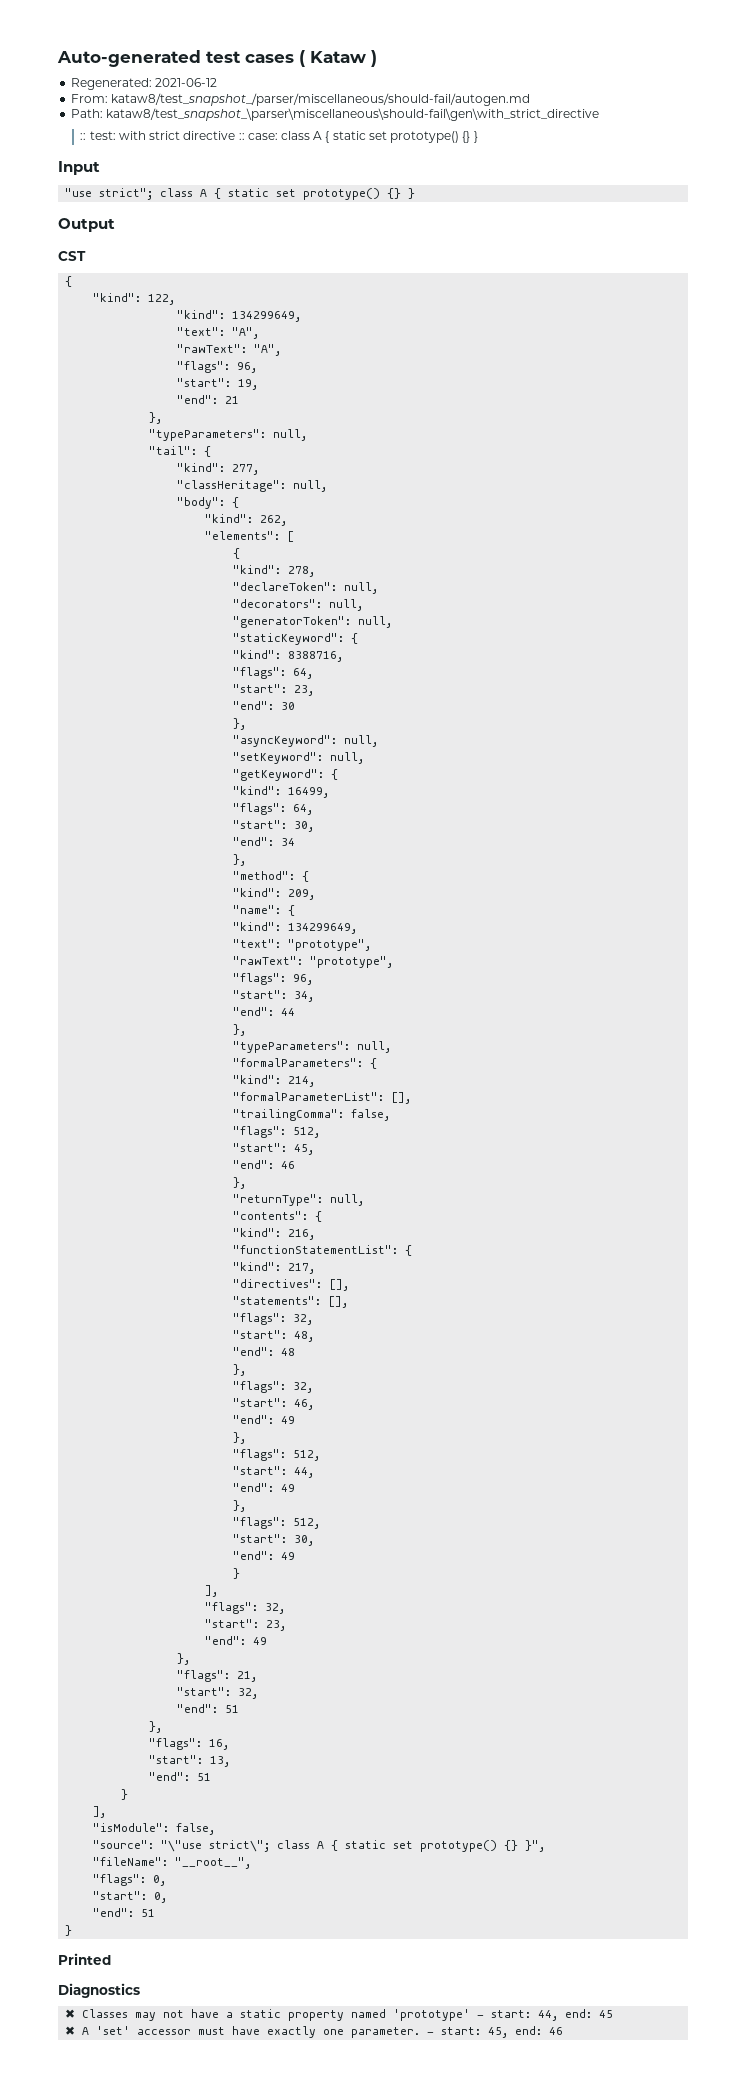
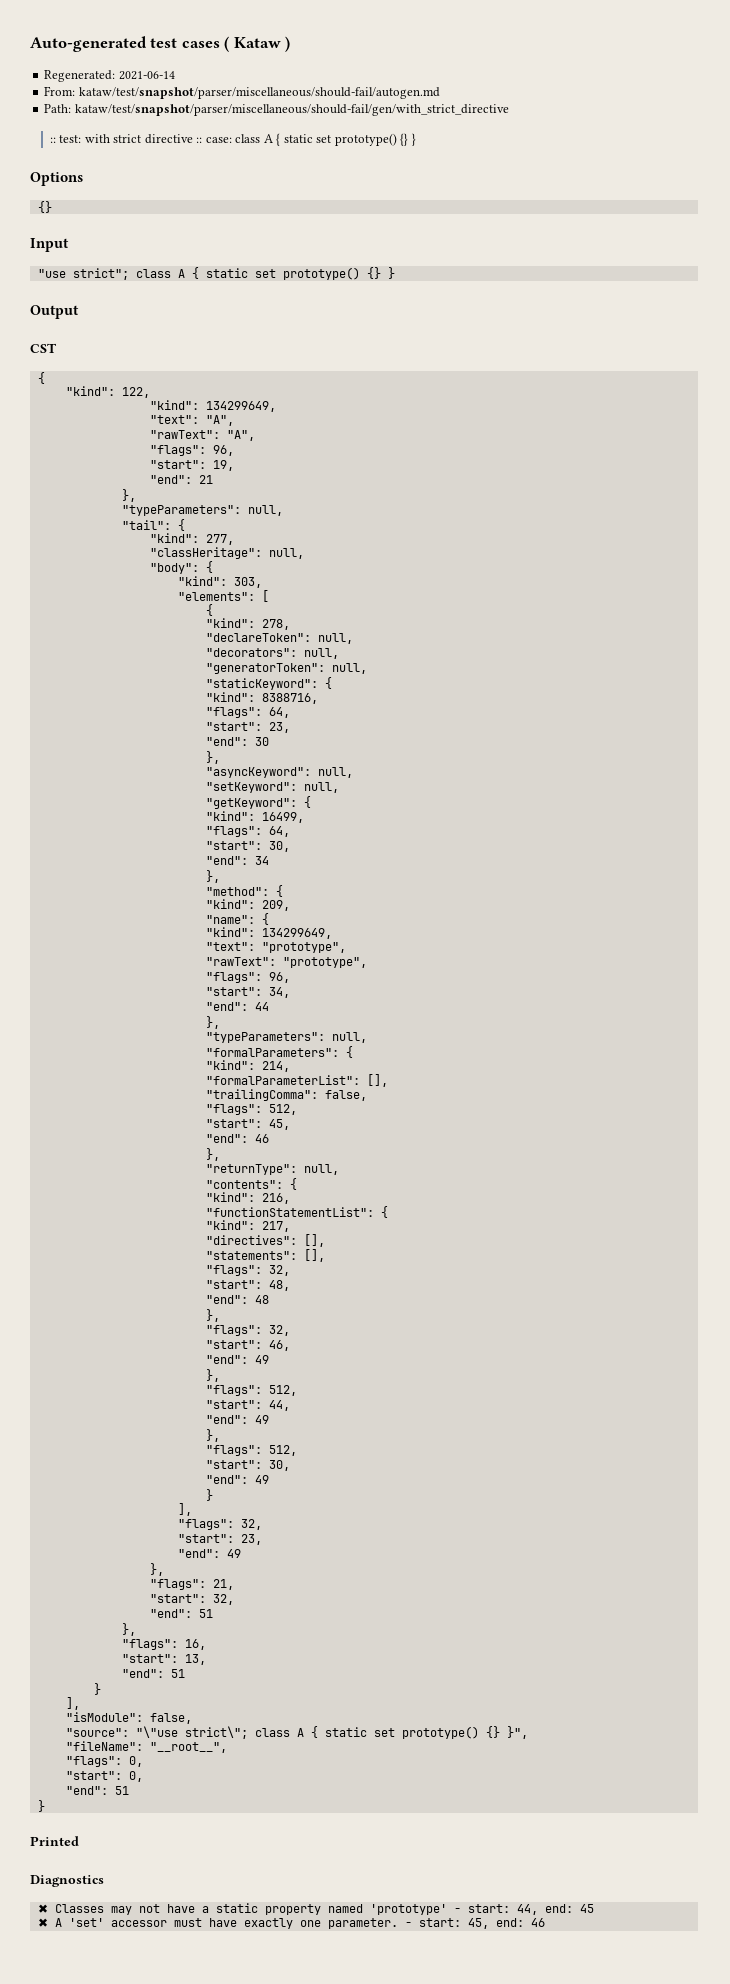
[155,78,218,87] 2021-06-12 -> [118,71,175,80] 2021-06-14
[111,93,531,106] kataw8/test_snapshot_/parser/miscellaneous/should-fail/autogen.md -> [78,87,440,99] kataw/test/snapshot/parser/miscellaneous/should-fail/autogen.md
[106,108,600,121] kataw8/test_snapshot_\parser\miscellaneous\should-fail\gen\with_strict_directive -> [74,104,509,116] kataw/test/snapshot/parser/miscellaneous/should-fail/gen/with_strict_directive
(478, 137) none -> [30,172,83,186] [37,201,52,213] // Options // {}
[260,515,288,526] 262, -> [233,577,262,588] 303,

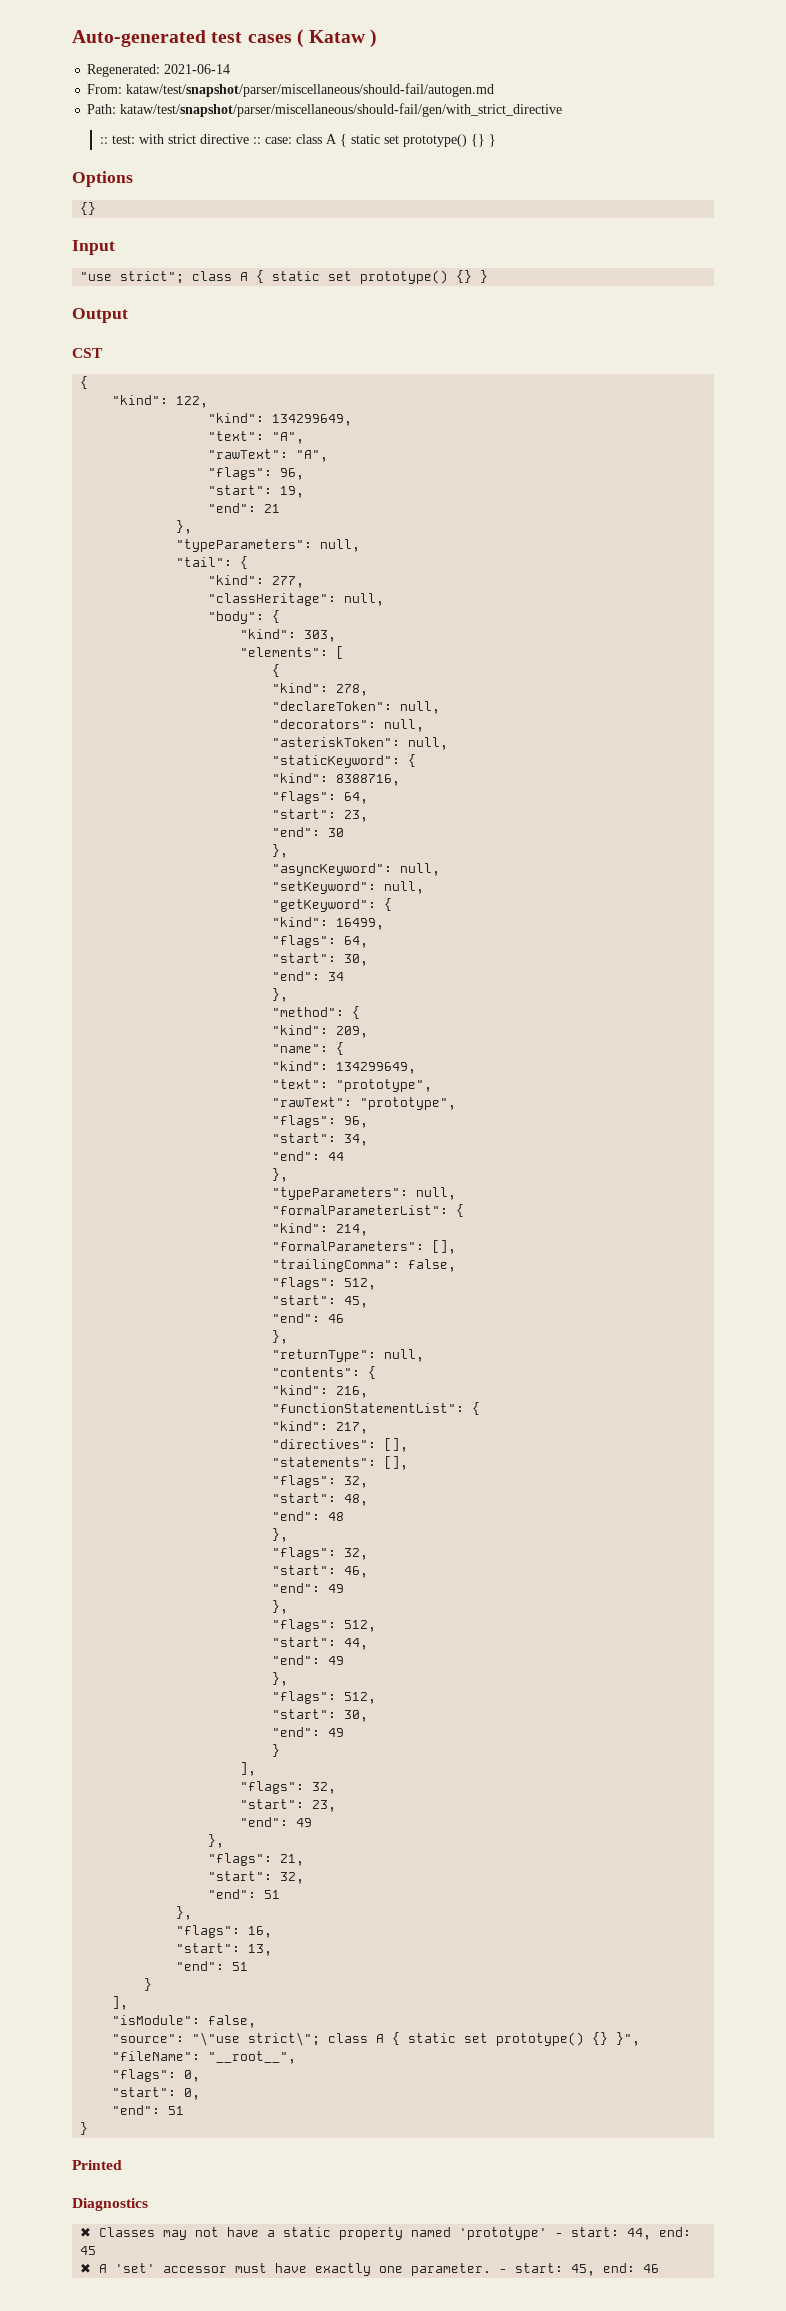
[205,663,325,674] "generatorToken": -> [272,737,401,747] "asteriskToken":
[205,1048,339,1057] "formalParameters": -> [272,1205,449,1215] "formalParameterList":
[205,1075,360,1085] "formalParameterList": -> [272,1241,425,1251] "formalParameters":

